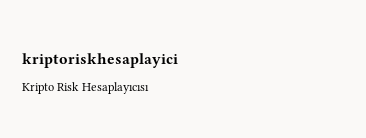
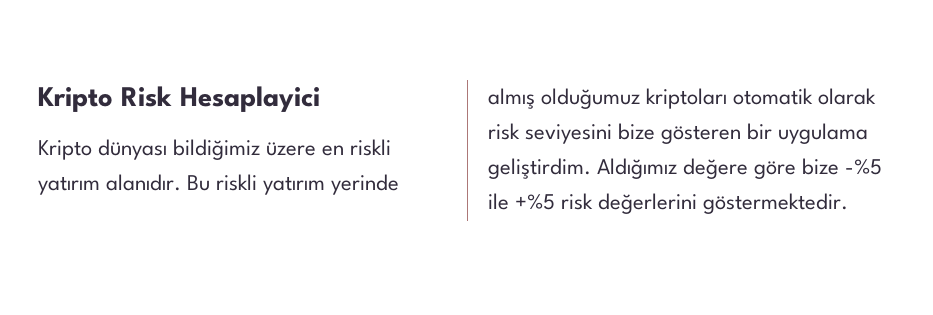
[22,53,178,68] [22,82,149,94] kriptoriskhesaplayici // Kripto Risk Hesaplayıcısı -> [38,86,320,112] [38,139,392,160] [38,174,400,195] [488,88,877,109] [488,123,869,144] [488,158,883,179] [488,193,849,214] Kripto Risk Hesaplayici // Kripto dünyası bildiğimiz üzere en riskli yatırım alanıdır. Bu riskli yatırım yerinde almış olduğumuz kriptoları otomatik olarak risk seviyesini bize gösteren bir uygulama geliştirdim. Aldığımız değere göre bize -%5 ile +%5 risk değerlerini göstermektedir.

